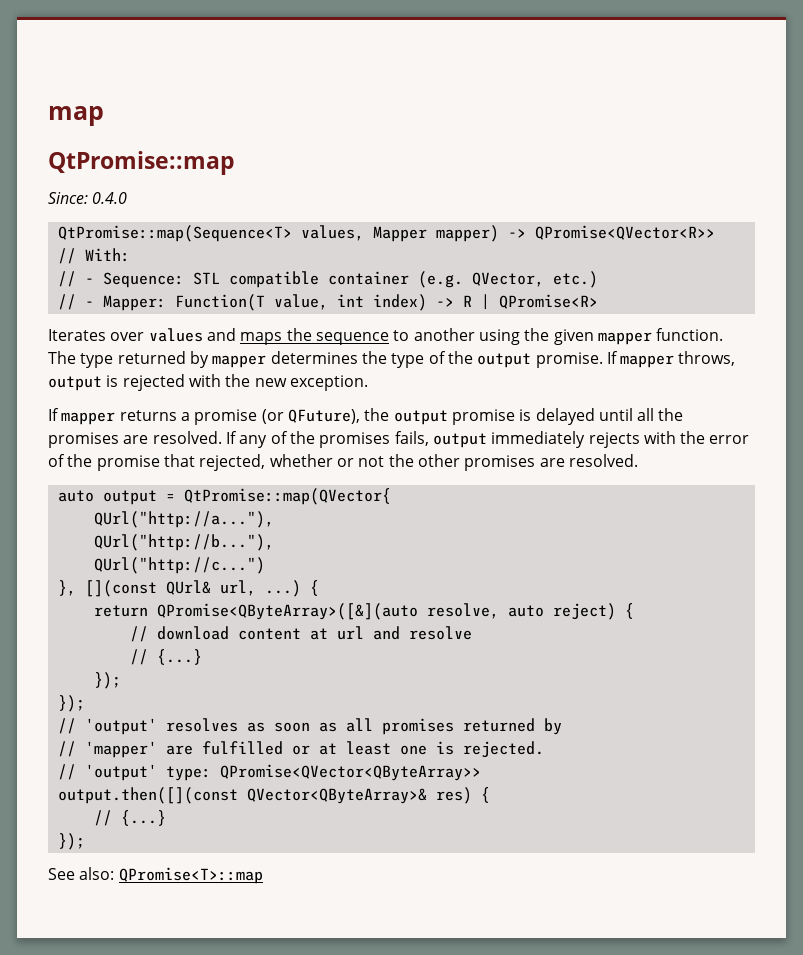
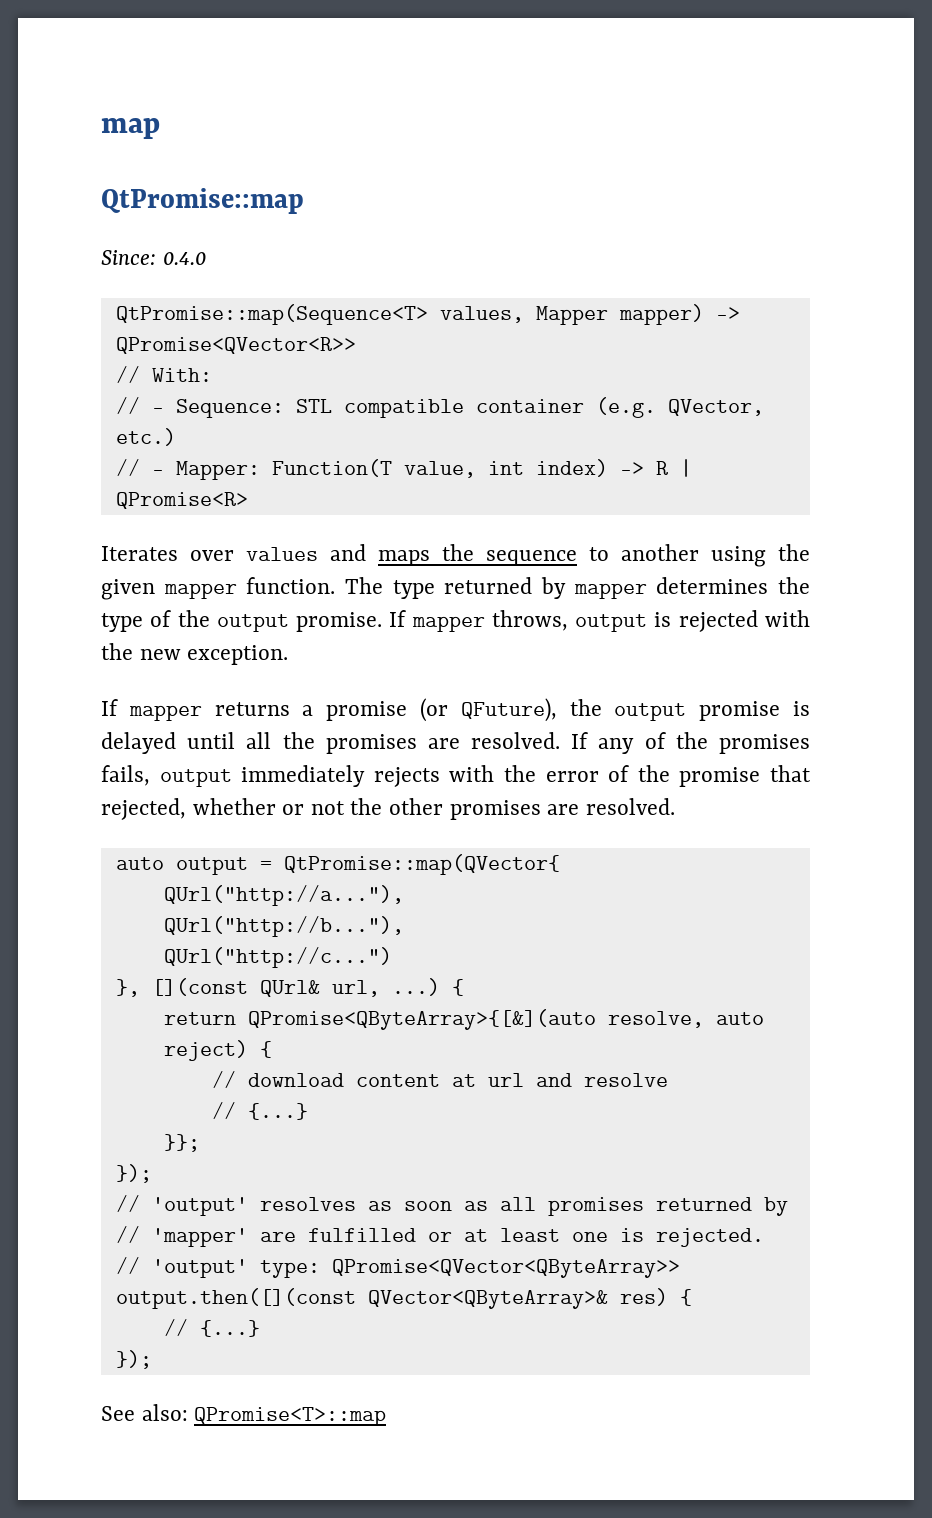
[156,603,418,620] QPromise<QByteArray>([&](auto -> [247,1009,596,1030] QPromise<QByteArray>{[&](auto
[93,672,121,689] }); -> [163,1134,200,1152] }};

